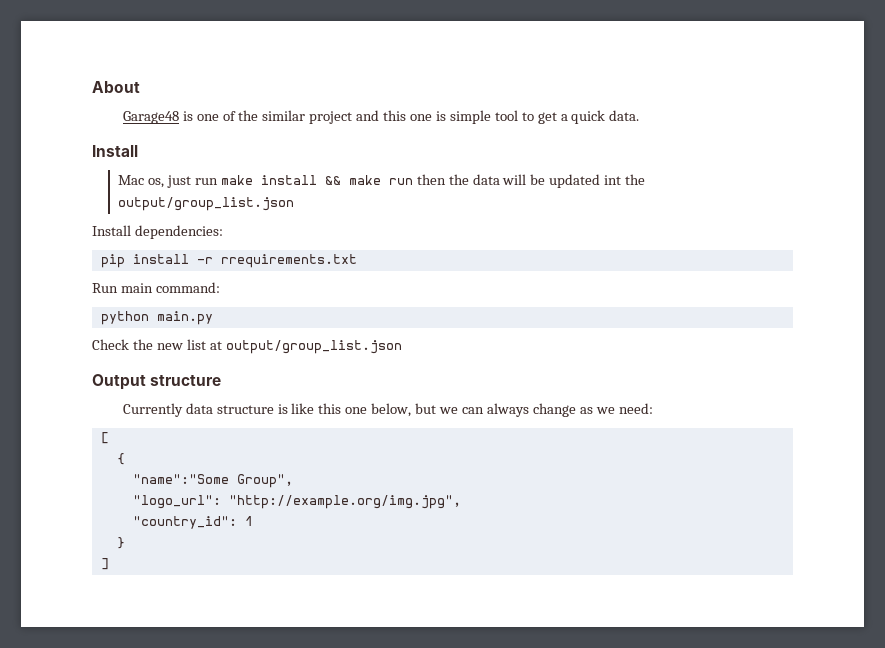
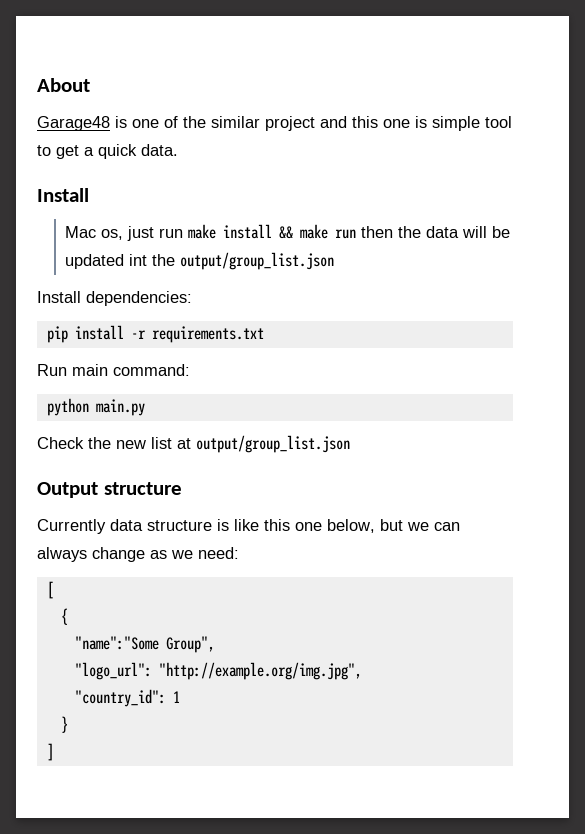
[220,254,357,268] rrequirements.txt -> [151,326,264,343] requirements.txt

